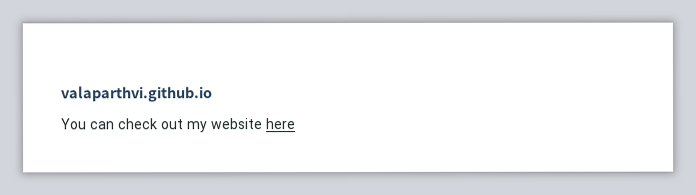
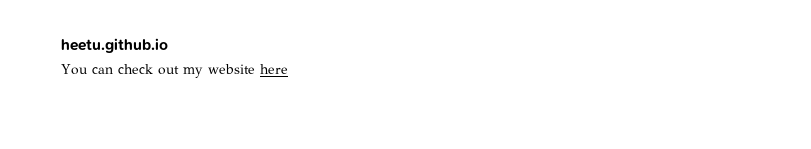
[60,86,213,103] valaparthvi.github.io -> [61,38,168,53] heetu.github.io

